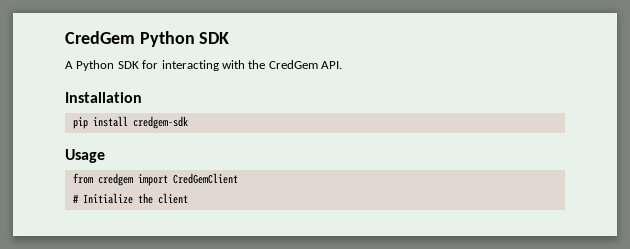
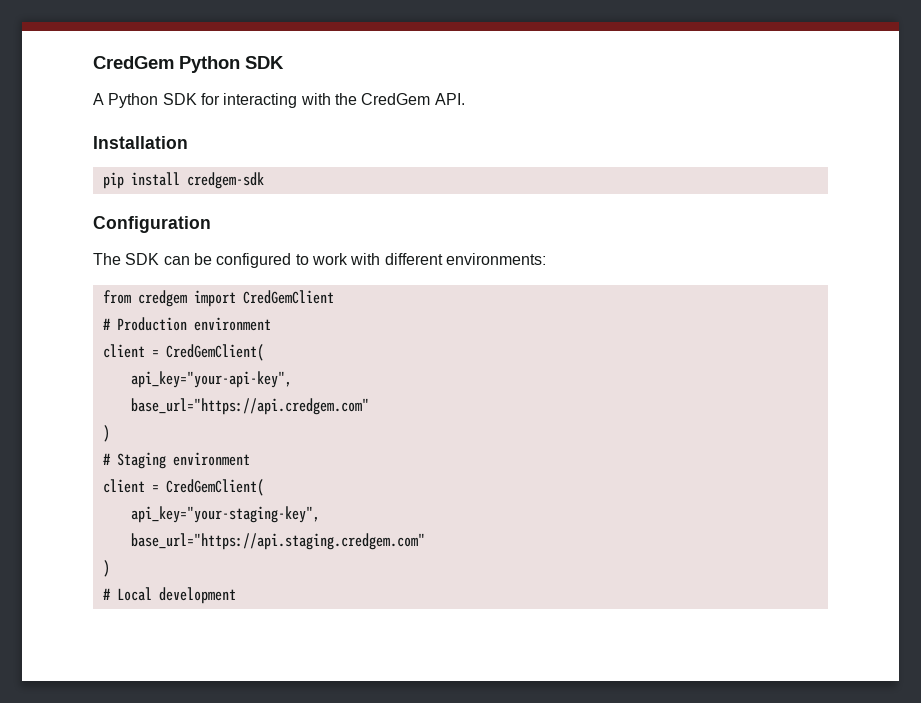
[65,149,105,163] Usage -> [93,216,211,233] [93,253,546,268] Configuration // The SDK can be configured to work with different environments:
[82,193,188,204] Initialize the client -> [116,317,271,331] [102,344,264,361] [130,371,292,388] [130,398,369,415] [102,425,110,442] [102,452,250,469] [102,479,264,496] [130,506,320,523] [130,533,425,550] [102,560,110,577] [102,587,236,604] Production environment // client = CredGemClient( // api_key="your-api-key", // base_url="https://api.credgem.com" // ) // # Staging environment // client = CredGemClient( // api_key="your-staging-key", // base_url="https://api.staging.credgem.com" // ) // # Local development

